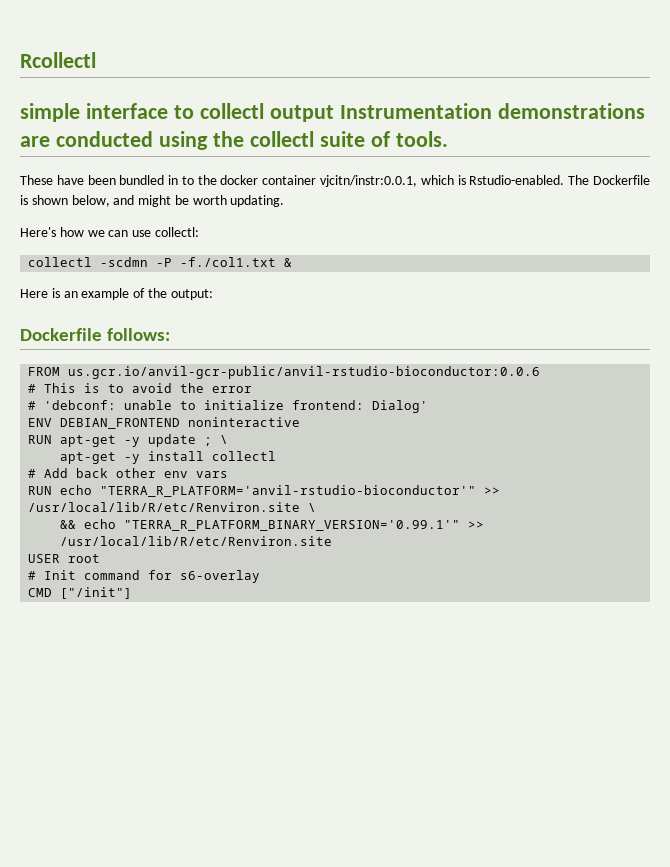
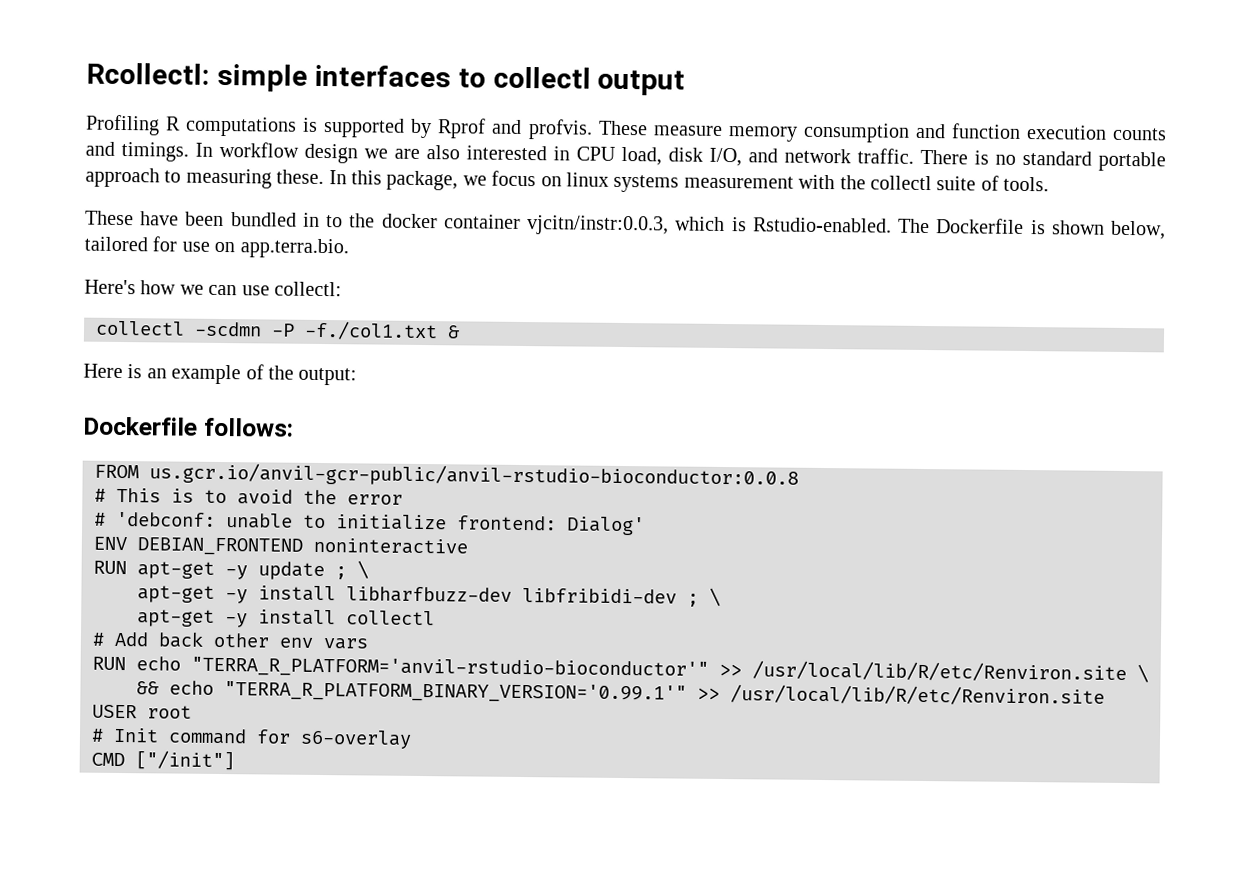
[20,52,96,68] [20,103,168,122] Rcollectl // simple interface -> [86,62,452,92] Rcollectl: simple interfaces
[339,103,645,119] [20,131,208,150] Instrumentation demonstrations are conducted using -> [85,114,1167,143] [85,141,1166,172] [85,167,836,193] // Profiling R computations is supported by Rprof and profvis. These measure memory consumption and function execution counts and timings. In workflow design we are also interested in CPU load, disk I/O, and network traffic. There is no standard portable approach to measuring these. In this package, we focus on linux systems measurement with
[320,175,418,187] vjcitn/instr:0.0.1, -> [526,215,670,236] vjcitn/instr:0.0.3,
[113,195,285,207] and might be worth updating. -> [84,236,349,259] tailored for use on app.terra.bio.
[68,366,541,379] us.gcr.io/anvil-gcr-public/anvil-rstudio-bioconductor:0.0.6 -> [149,462,799,489] us.gcr.io/anvil-gcr-public/anvil-rstudio-bioconductor:0.0.8
(229, 439) none -> [137,585,721,607] // apt-get -y install libharfbuzz-dev libfribidi-dev ; \

